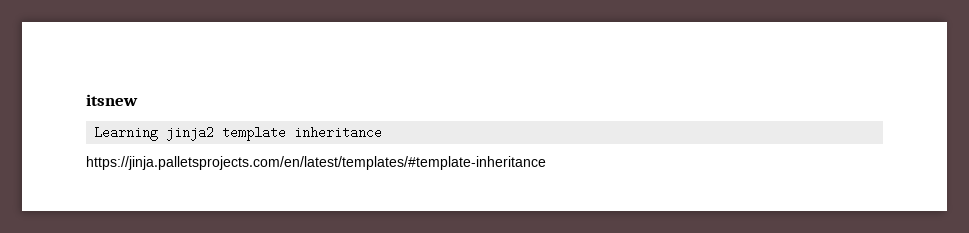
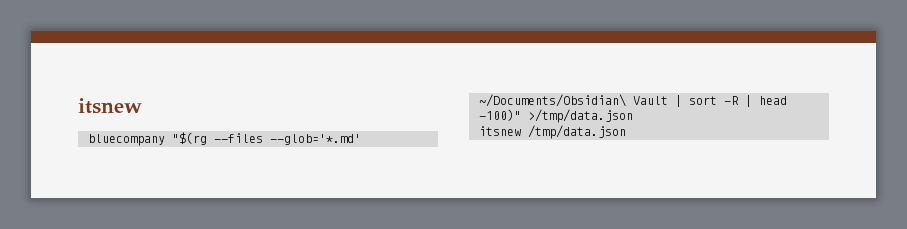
[94,126,383,141] [86,156,546,170] Learning jinja2 template inheritance // https://jinja.palletsprojects.com/en/latest/templates/#template-inheritance -> [87,132,361,146] [478,94,787,107] [478,109,633,123] [478,125,626,139] bluecompany "$(rg --files --glob='*.md' ~/Documents/Obsidian\ Vault | sort -R | head -100)" >/tmp/data.json // itsnew /tmp/data.json

